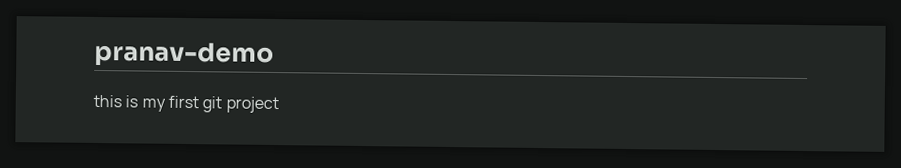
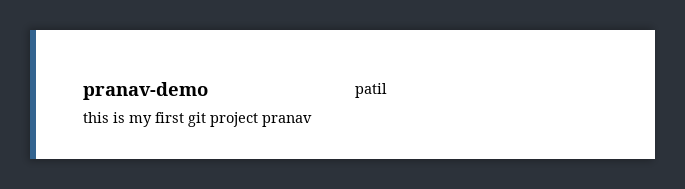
(279, 105) none -> [262,115,312,127] [355,83,387,98] pranav patil

